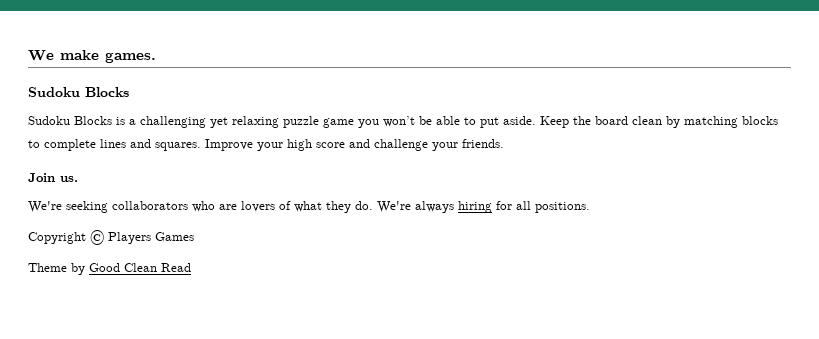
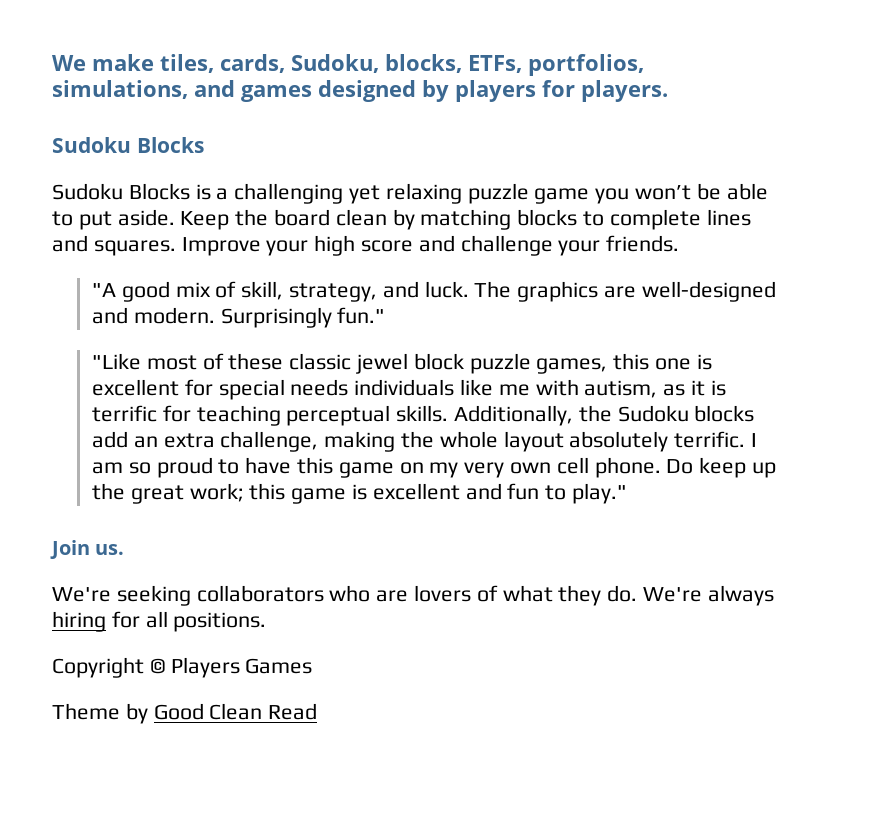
[105,52,156,63] games. -> [160,54,644,76] [52,80,668,102] tiles, cards, Sudoku, blocks, ETFs, portfolios, simulations, and games designed by players for players.
(504, 143) none -> [91,281,776,302] [91,307,386,328] [91,353,712,374] [91,379,726,400] [91,405,755,426] [91,431,757,452] [91,457,776,478] [91,483,627,504] // "A good mix of skill, strategy, and luck. The graphics are well-designed and modern. Surprisingly fun." // "Like most of these classic jewel block puzzle games, this one is excellent for special needs individuals like me with autism, as it is terrific for teaching perceptual skills. Additionally, the Sudoku blocks add an extra challenge, making the whole layout absolutely terrific. I am so proud to have this game on my very own cell phone. Do keep up the great work; this game is excellent and fun to play."

